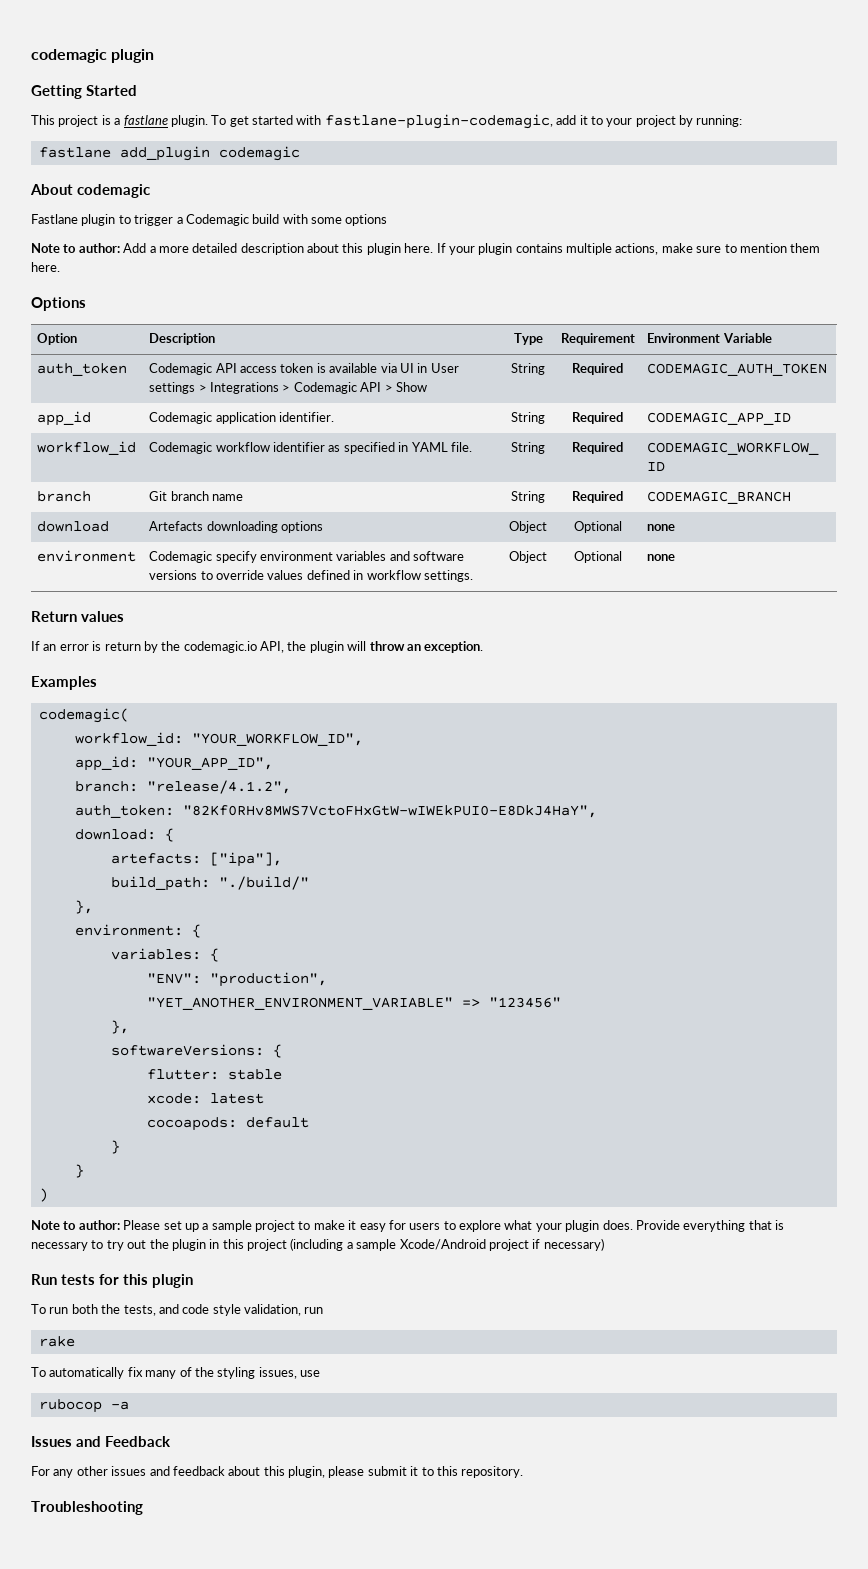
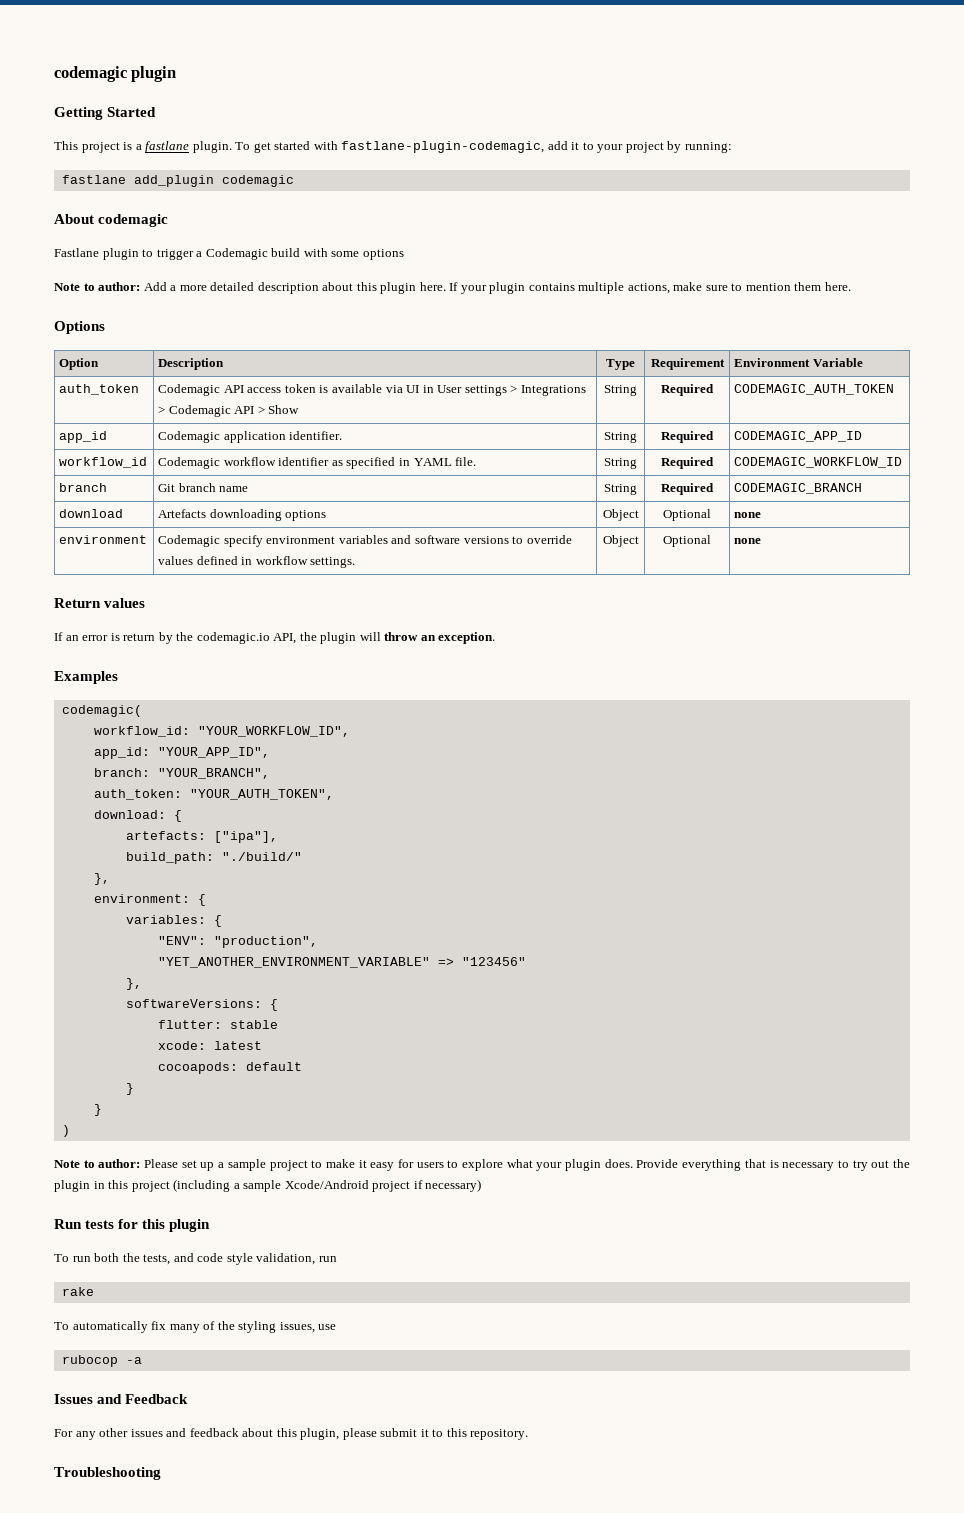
[146,780,291,794] "release/4.1.2", -> [157,768,270,779] "YOUR_BRANCH",
[182,805,597,818] "82Kf0RHv8MWS7VctoFHxGtW-wIWEkPUI0-E8DkJ4HaY", -> [189,789,334,800] "YOUR_AUTH_TOKEN",

